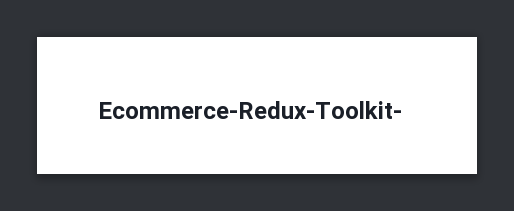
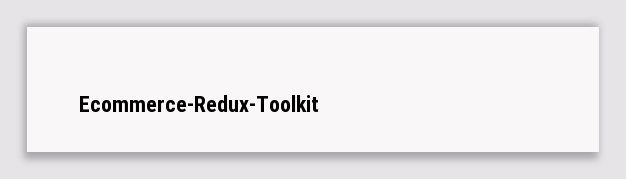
[98,101,402,119] Ecommerce-Redux-Toolkit- -> [79,95,319,112] Ecommerce-Redux-Toolkit

